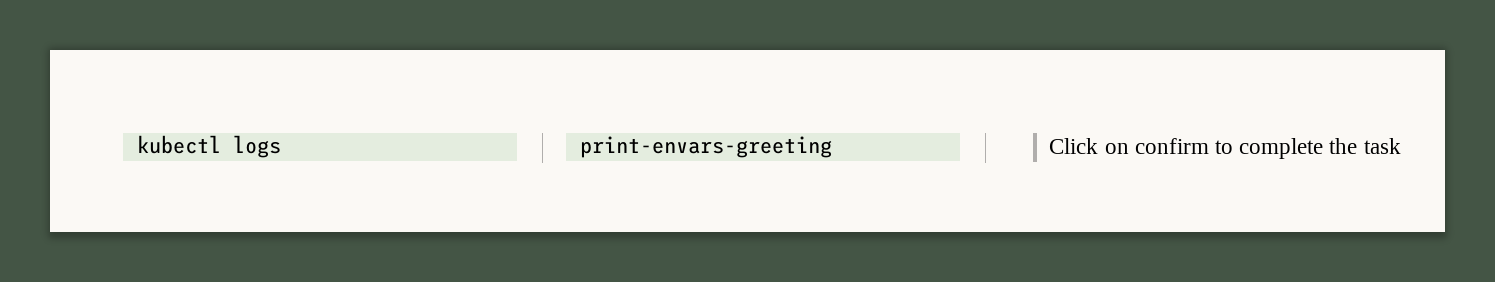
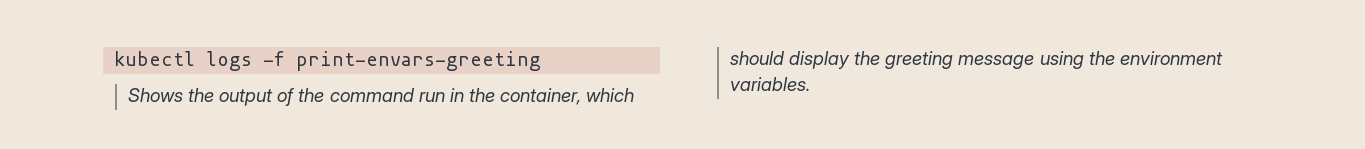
(281, 146) none -> [263,51,286,66] -f
[1049,138,1401,159] Click on confirm to complete the task -> [127,88,635,106] [729,51,1223,69] [729,77,810,91] Shows the output of the command run in the container, which should display the greeting message using the environment variables.

